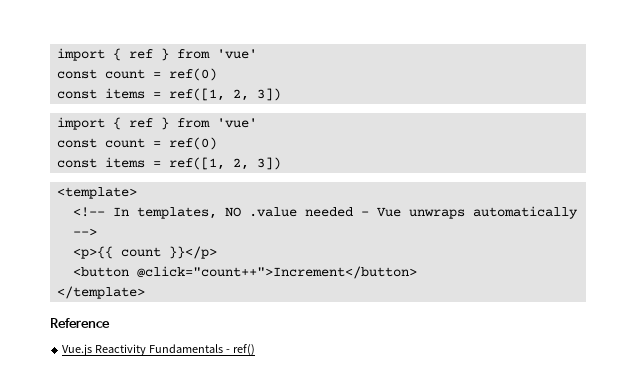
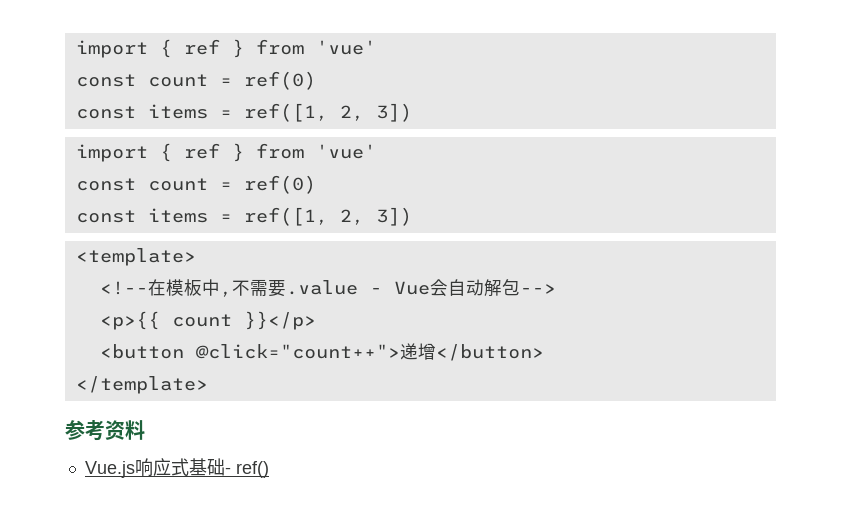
[112,206,578,219] In templates, NO .value needed - Vue unwraps automatically -> [147,279,520,297] 在模板中,不需要.value - Vue会自动解包
[136,266,417,279] @click="count++">Increment</button> -> [195,343,544,361] @click="count++">递增</button>
[50,318,110,328] Reference -> [65,420,145,441] 参考资料
[95,344,224,356] Reactivity Fundamentals -> [134,458,225,477] 响应式基础

